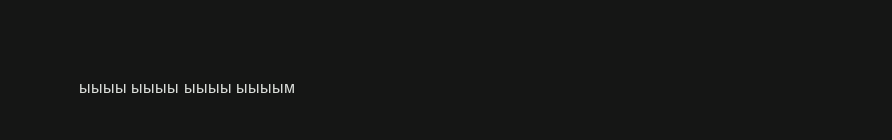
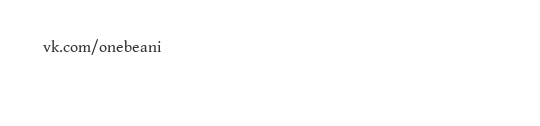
[79,84,295,93] ыыыы ыыыы ыыыы ыыыым -> [43,39,162,55] vk.com/onebeani

